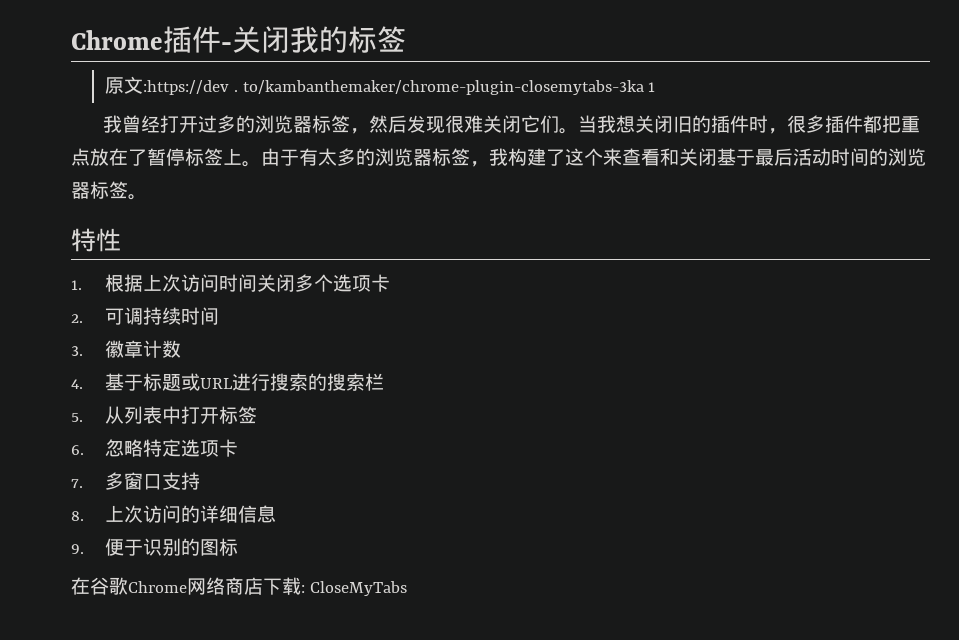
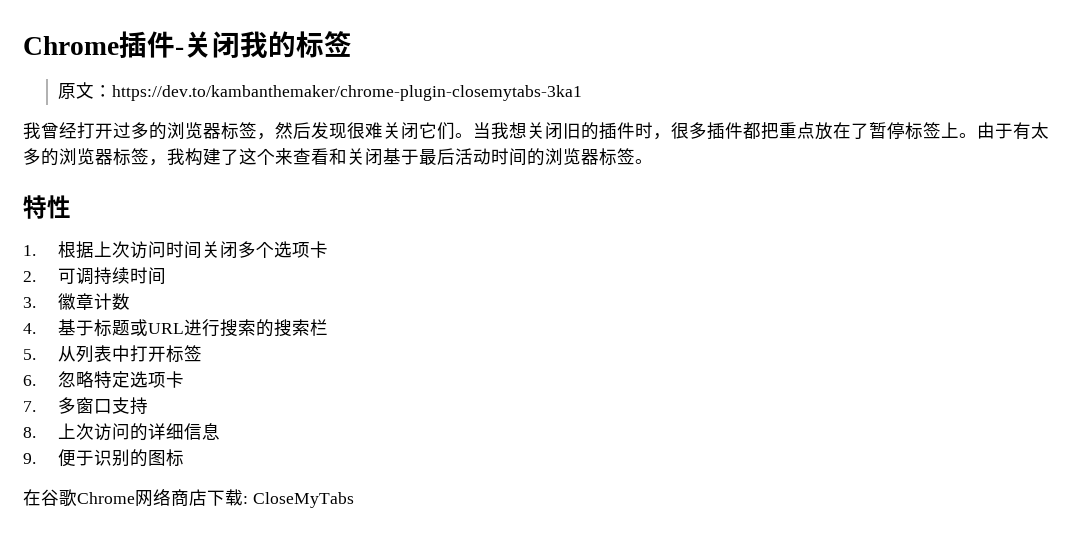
[142,80,656,95] :https://dev . to/kambanthemaker/chrome-plugin-closemytabs-3ka 1 -> [93,85,582,101] ：https://dev.to/kambanthemaker/chrome-plugin-closemytabs-3ka1

